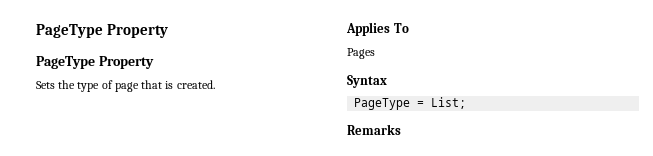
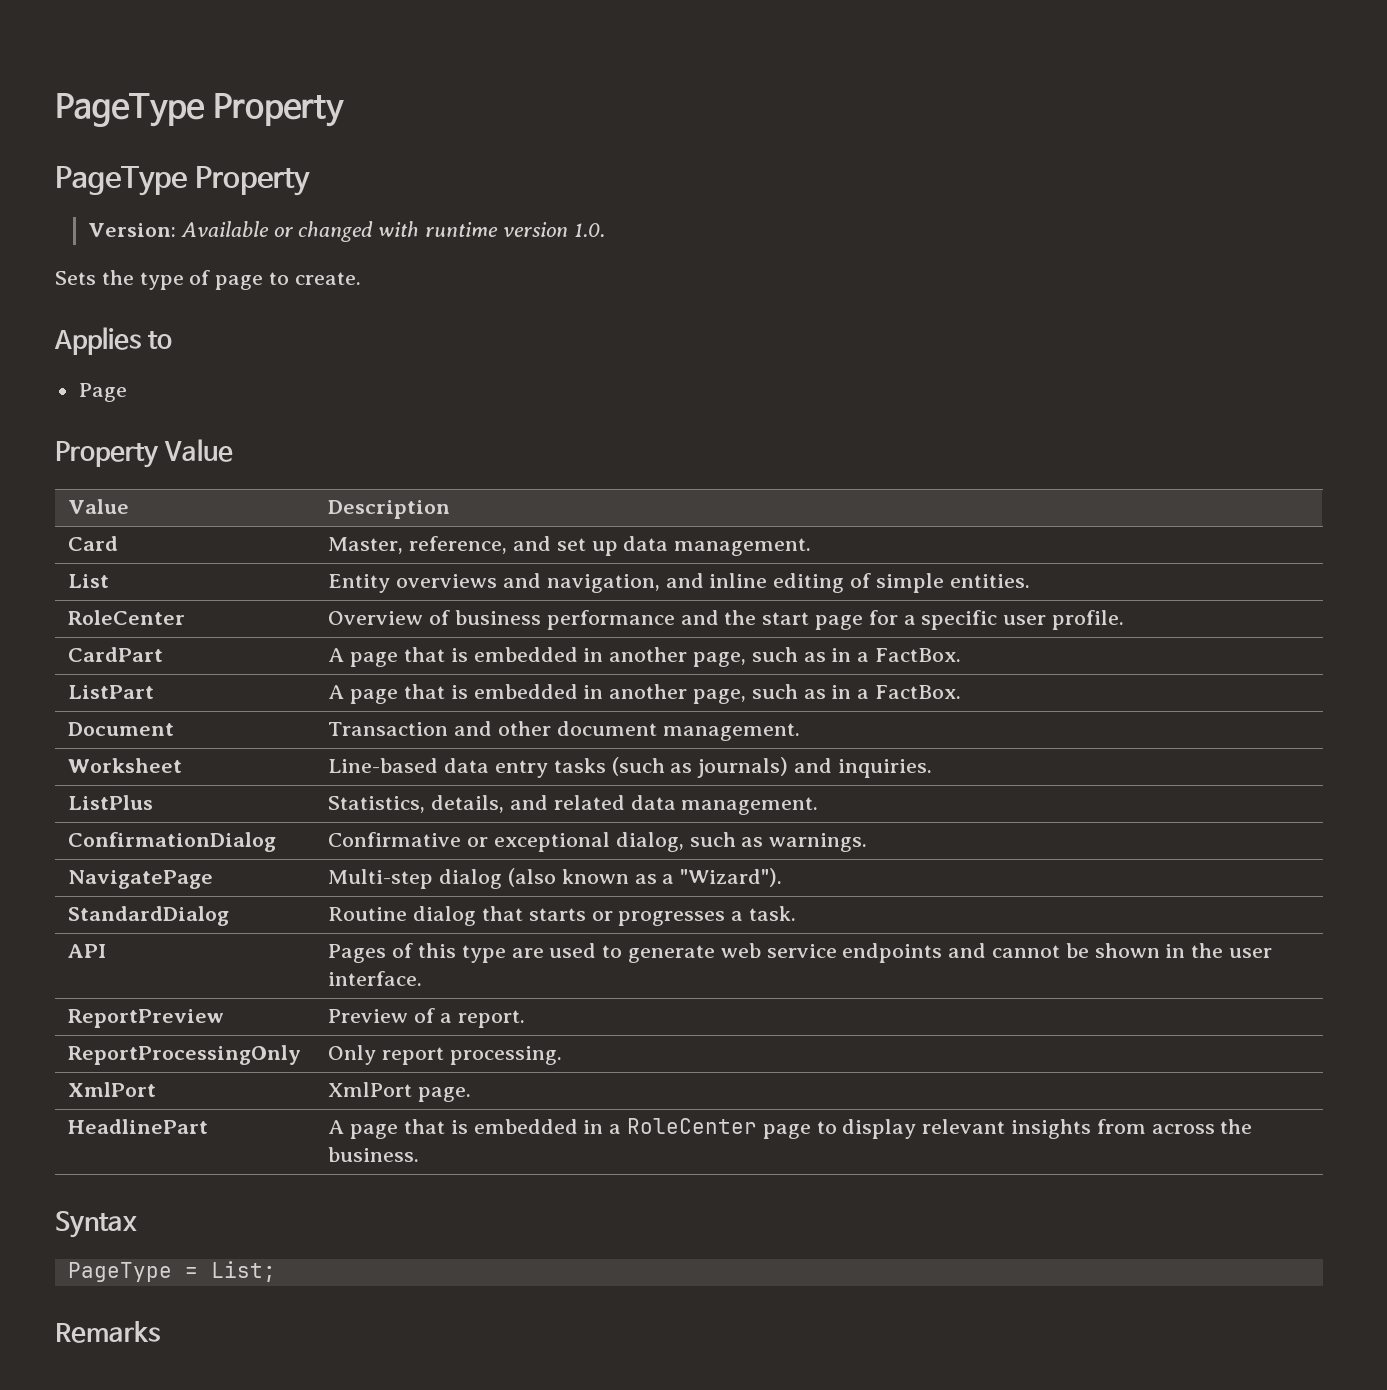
(154, 62) none -> [87,221,605,242] // Version: Available or changed with runtime version 1.0.
[141,80,215,89] [346,22,409,36] [347,48,375,59] that is created. // Applies To // Pages -> [269,272,361,285] [54,327,173,355] [78,383,127,402] [55,439,234,468] [68,499,130,514] [328,500,451,519] [68,536,119,551] [328,536,812,556] [68,574,110,588] [328,573,1030,593] [68,610,186,625] [328,610,1125,630] [68,647,164,662] [328,647,962,667] [68,685,155,699] [328,684,962,704] [68,722,175,736] [328,721,800,741] [68,758,183,773] [328,757,932,778] [68,795,154,810] [328,795,819,815] [68,832,277,852] [328,832,868,852] [68,870,214,889] [328,868,783,889] [68,906,230,926] [328,906,797,926] [68,944,107,958] [328,943,1273,963] [328,971,423,986] [68,1009,225,1028] [328,1008,525,1028] [68,1045,302,1065] [328,1045,562,1065] [68,1082,157,1097] [328,1082,472,1102] [68,1119,209,1134] [328,1118,1253,1139] [328,1147,420,1162] to create. // Applies to // Page // Property Value // Value | Description // Card | Master, reference, and set up data management. // List | Entity overviews and navigation, and inline editing of simple entities. // RoleCenter | Overview of business performance and the start page for a specific user profile. // CardPart | A page that is embedded in another page, such as in a FactBox. // ListPart | A page that is embedded in another page, such as in a FactBox. // Document | Transaction and other document management. // Worksheet | Line-based data entry tasks (such as journals) and inquiries. // ListPlus | Statistics, details, and related data management. // ConfirmationDialog | Confirmative or exceptional dialog, such as warnings. // NavigatePage | Multi-step dialog (also known as a "Wizard"). // StandardDialog | Routine dialog that starts or progresses a task. // API | Pages of this type are used to generate web service endpoints and cannot be shown in the user interface. // ReportPreview | Preview of a report. // ReportProcessingOnly | Only report processing. // XmlPort | XmlPort page. // HeadlinePart | A page that is embedded in a RoleCenter page to display relevant insights from across the business.

